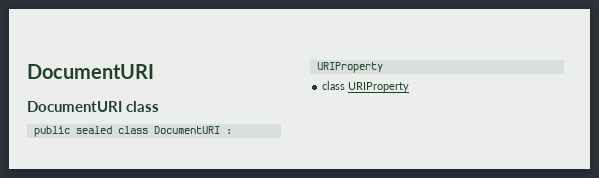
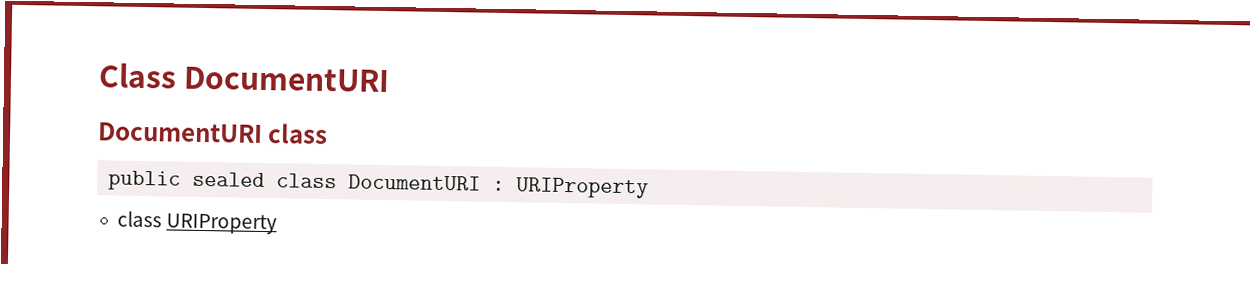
(27, 71) none -> [98,62,177,89] Class

